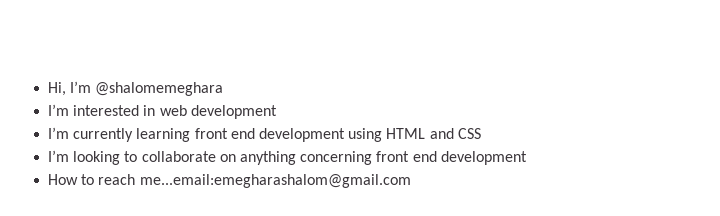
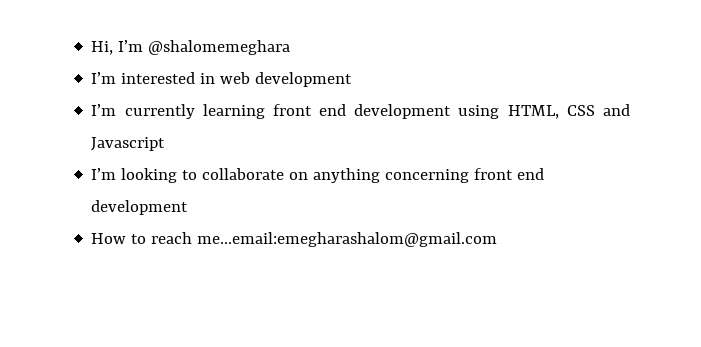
[386,128,481,139] HTML and CSS -> [507,104,630,119] [91,137,166,151] HTML, CSS and Javascript

